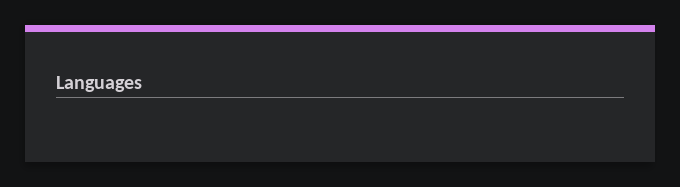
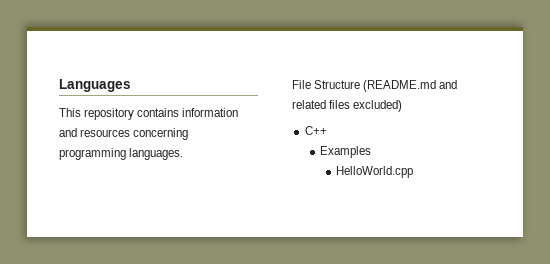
(142, 84) none -> [59,108,239,120] [59,128,189,140] [59,148,184,160] [292,80,458,92] [292,100,403,112] [304,126,327,135] [320,146,372,158] [335,166,413,178] // This repository contains information and resources concerning programming languages. // File Structure (README.md and related files excluded) // C++ // Examples // HelloWorld.cpp

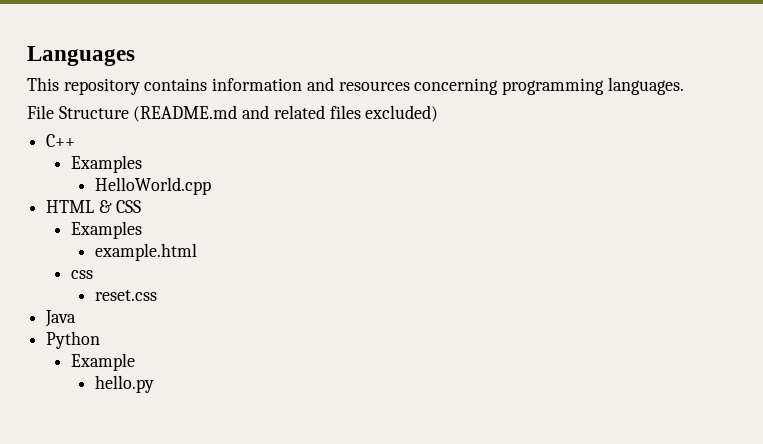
(413, 172) none -> [46,200,141,213] [70,221,142,239] [94,243,197,261] [70,270,93,279] [94,290,157,301] [45,310,77,327] [46,331,101,349] [70,353,135,371] [94,375,154,393] // HTML & CSS // Examples // example.html // css // reset.css // Java // Python // Example // hello.py

